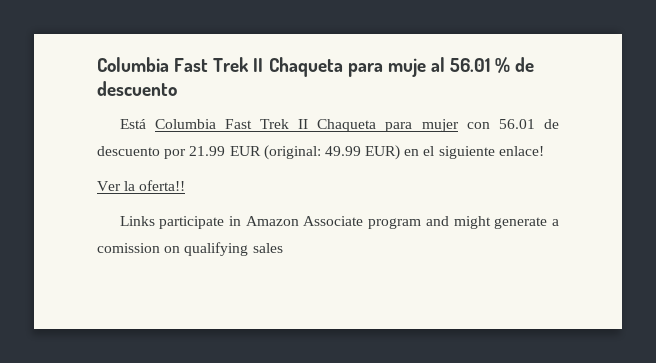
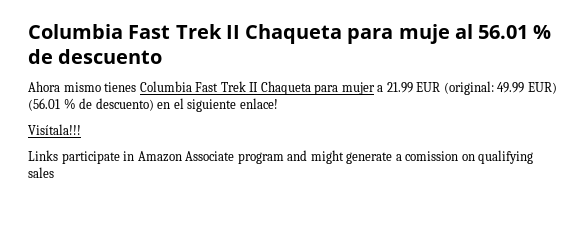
[119,119,146,129] Está -> [28,81,137,92] Ahora mismo tienes
[466,119,559,129] [97,146,187,159] con 56.01 de descuento por -> [377,85,384,92] a
(401, 152) none -> [28,98,154,111] (56.01 % de descuento)
[97,180,186,191] Ver la oferta!! -> [28,124,81,135] Visítala!!!

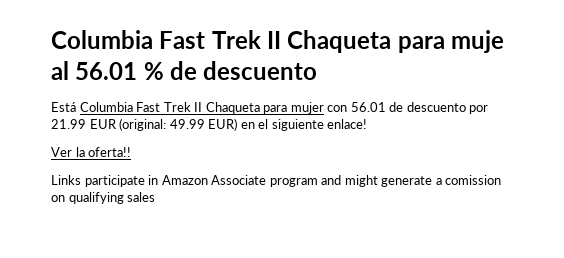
[28,81,137,92] Ahora mismo tienes -> [51,102,76,112] Está
[377,85,384,92] a -> [327,102,489,114] con 56.01 de descuento por
[28,98,154,111] (56.01 % de descuento) -> (238, 124) none
[28,124,81,135] Visítala!!! -> [51,147,132,157] Ver la oferta!!

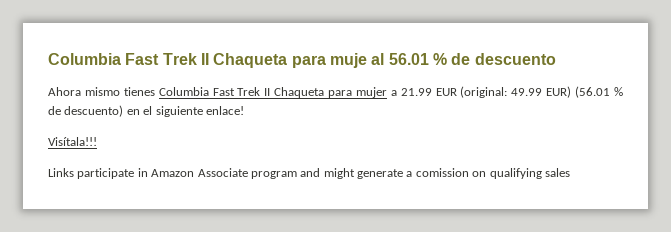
[51,102,76,112] Está -> [48,87,155,96] Ahora mismo tienes
[327,102,489,114] con 56.01 de descuento por -> [390,90,397,96] a
(238, 124) none -> [575,86,623,98] [48,105,124,117] (56.01 % de descuento)
[51,147,132,157] Ver la oferta!! -> [48,137,97,146] Visítala!!!

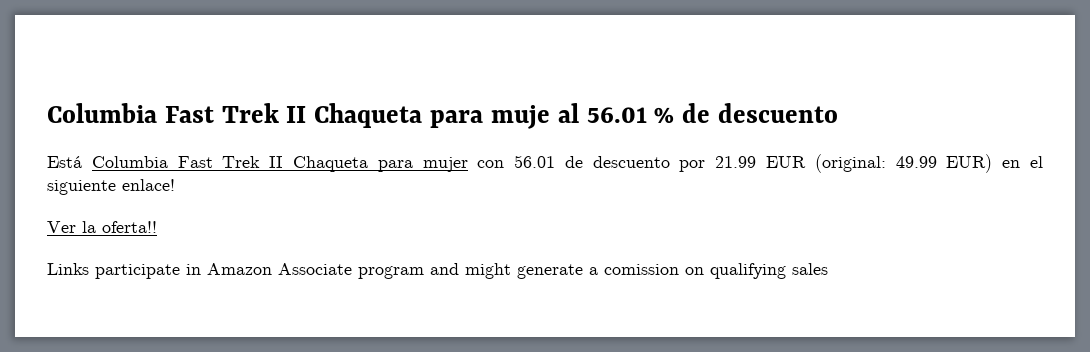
[48,87,155,96] Ahora mismo tienes -> [47,156,82,168] Está
[390,90,397,96] a -> [477,155,706,172] con 56.01 de descuento por
[575,86,623,98] [48,105,124,117] (56.01 % de descuento) -> (993, 163) none
[48,137,97,146] Visítala!!! -> [47,221,157,233] Ver la oferta!!

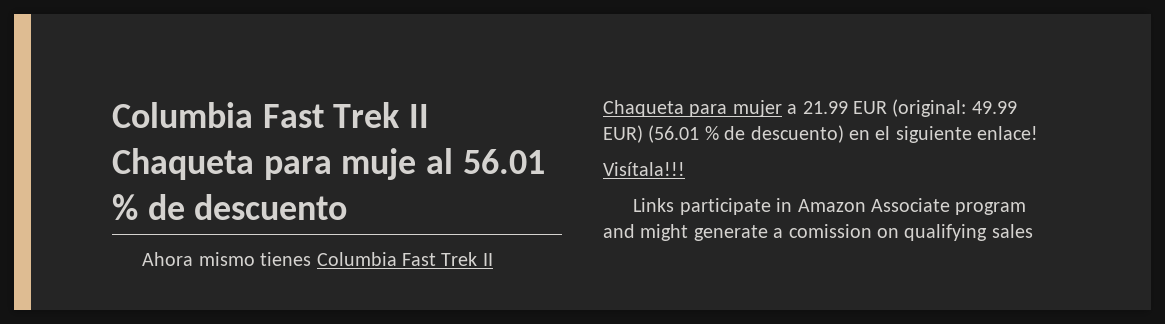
[47,156,82,168] Está -> [142,252,312,266] Ahora mismo tienes
[477,155,706,172] con 56.01 de descuento por -> [787,104,798,114] a
(993, 163) none -> [648,125,844,143] (56.01 % de descuento)
[47,221,157,233] Ver la oferta!! -> [603,162,685,176] Visítala!!!

